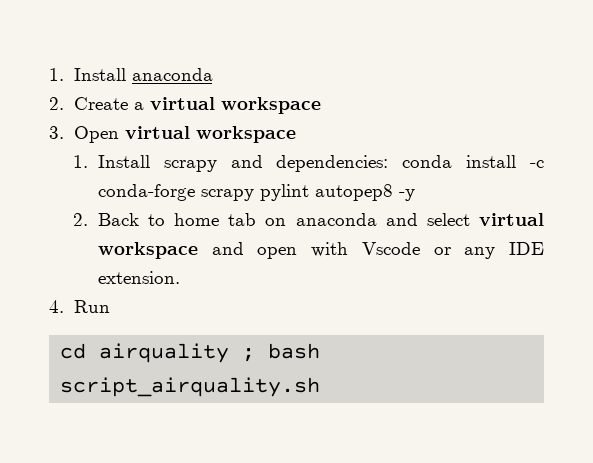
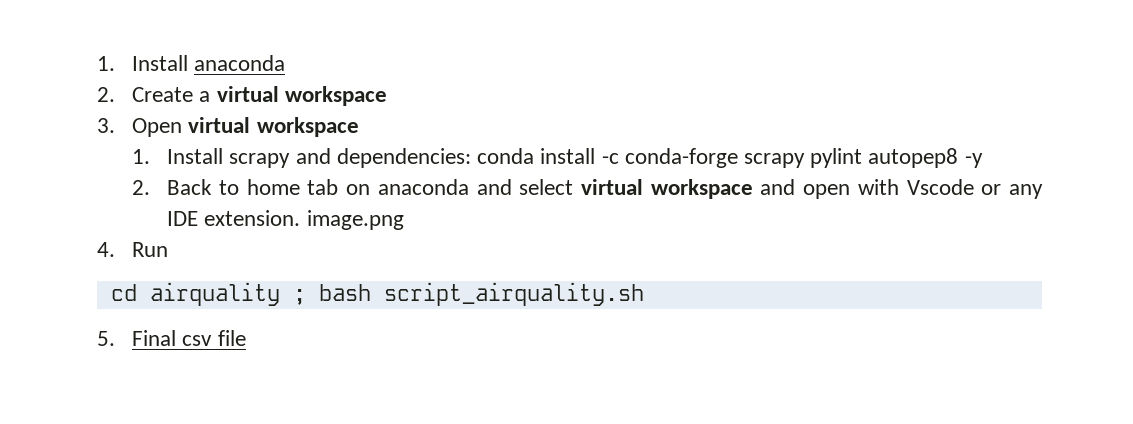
(180, 277) none -> [306,210,404,230] image.png
(321, 387) none -> [97,330,246,346] // 5. Final csv file

